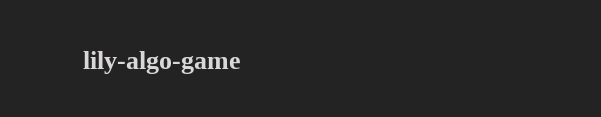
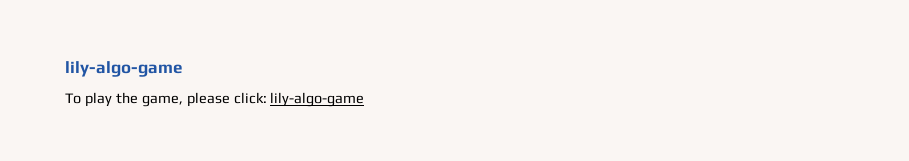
[83,51,241,74] lily-algo-game -> [65,61,183,77] [65,92,365,107] lily-algo-game // To play the game, please click: lily-algo-game

